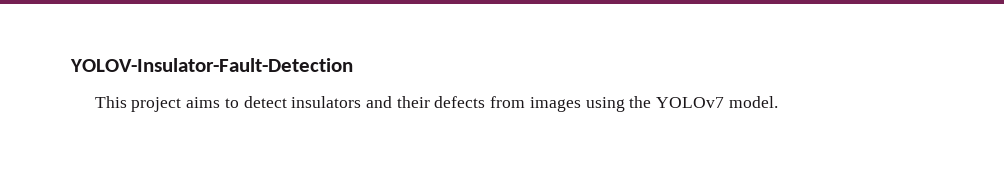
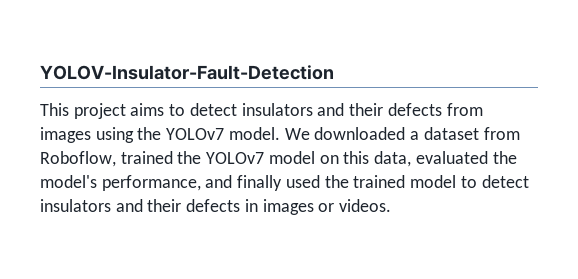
(778, 102) none -> [284,127,520,140] [40,151,517,167] [40,175,529,191] [40,199,392,215] We downloaded a dataset from Roboflow, trained the YOLOv7 model on this data, evaluated the model's performance, and finally used the trained model to detect insulators and their defects in images or videos.

